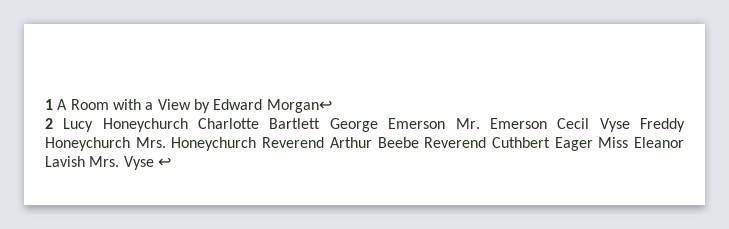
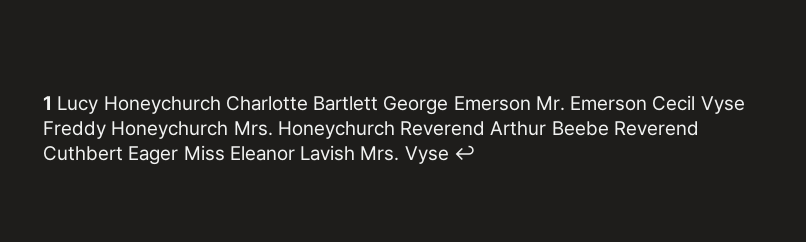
[57,99,332,113] [45,118,53,129] A Room with a View by Edward Morgan↩ // 2 -> (52, 103) none

